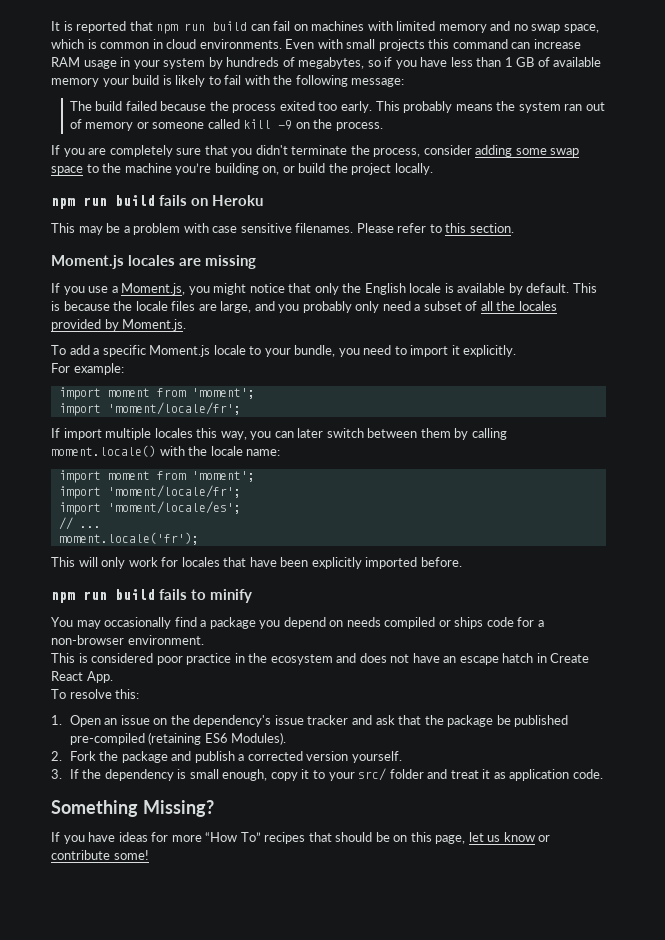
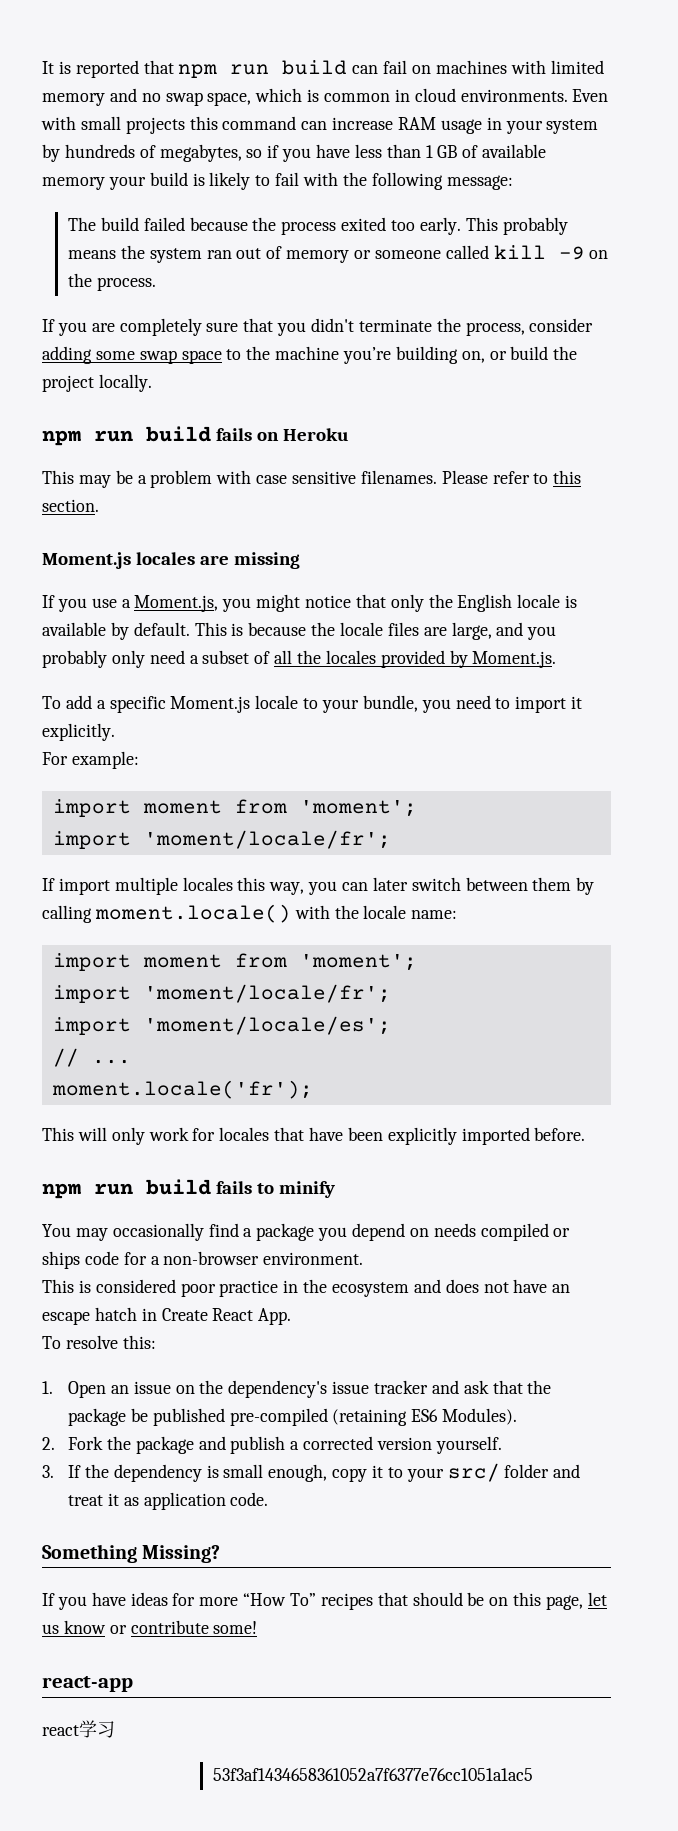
(149, 855) none -> [42,1676,133,1692] [42,1720,115,1738] [212,1768,533,1781] // react-app // react学习 // 53f3af1434658361052a7f6377e76cc1051a1ac5

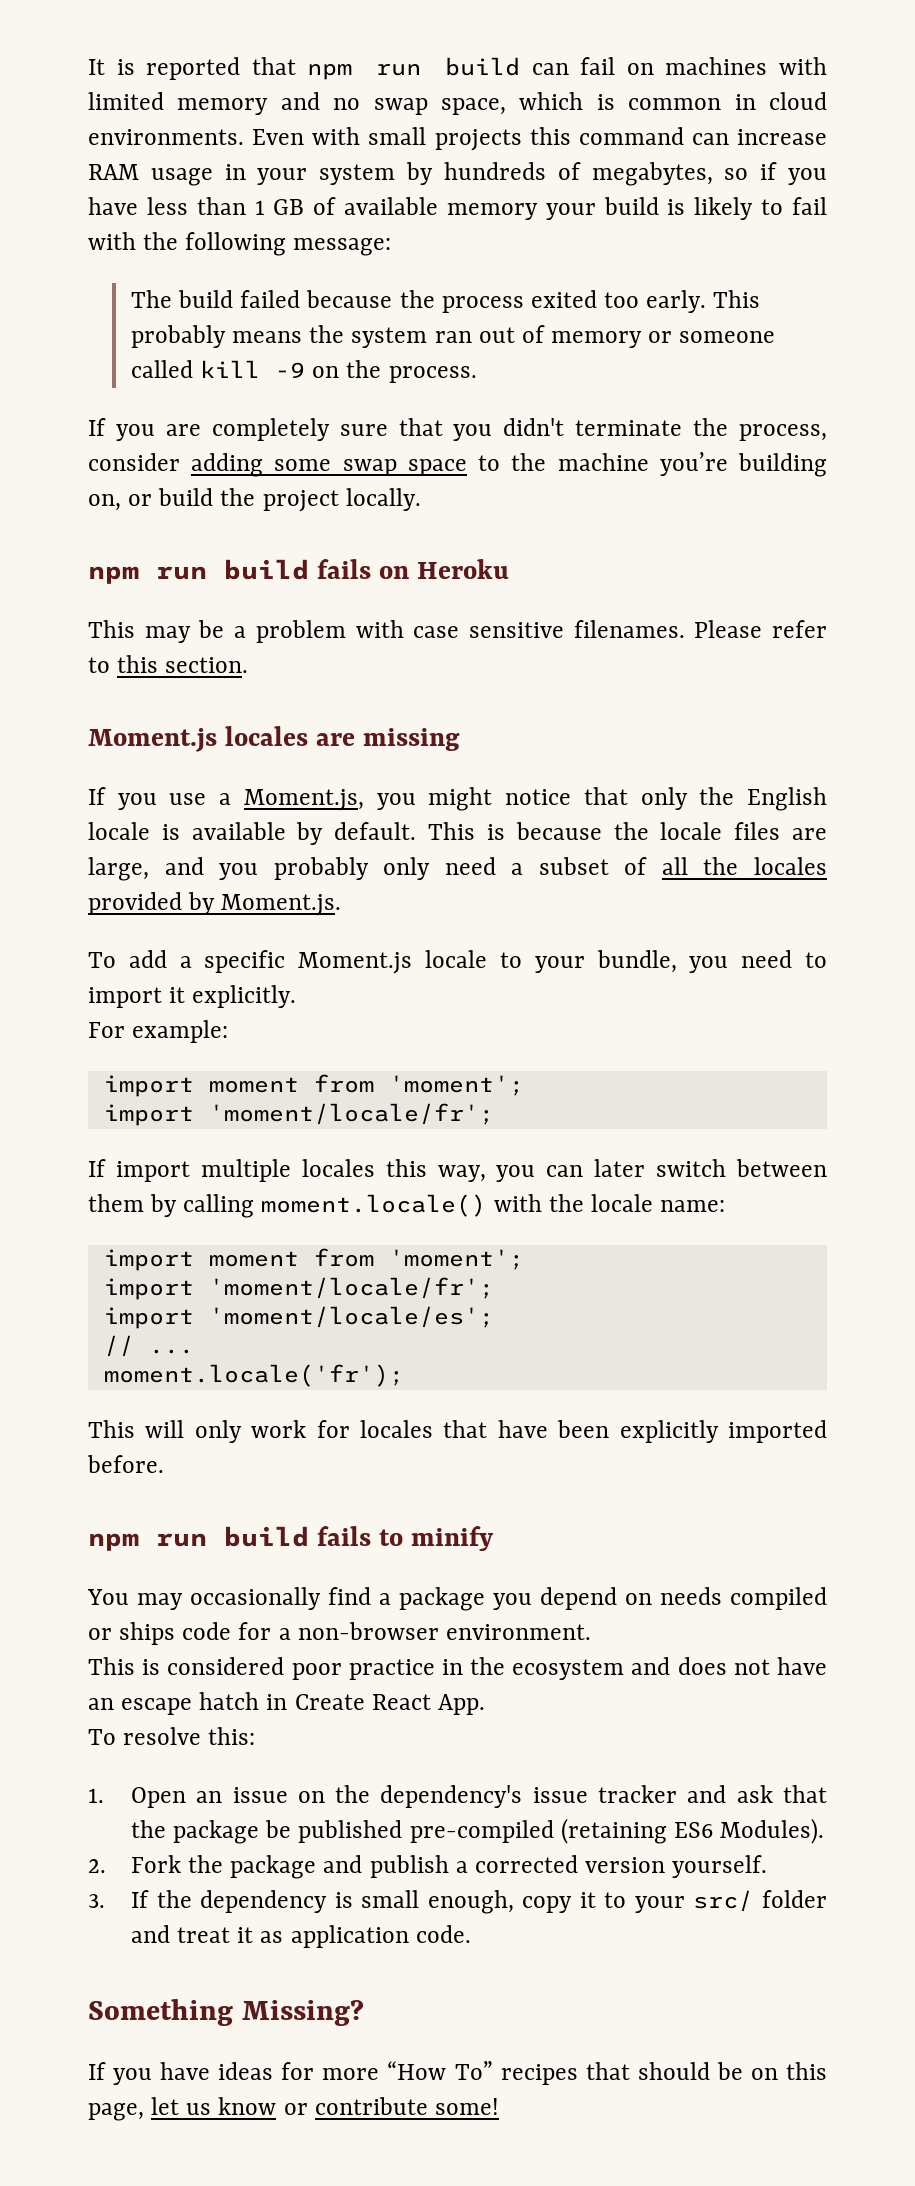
[42,1676,133,1692] [42,1720,115,1738] [212,1768,533,1781] // react-app // react学习 // 53f3af1434658361052a7f6377e76cc1051a1ac5 -> (499, 2106) none

